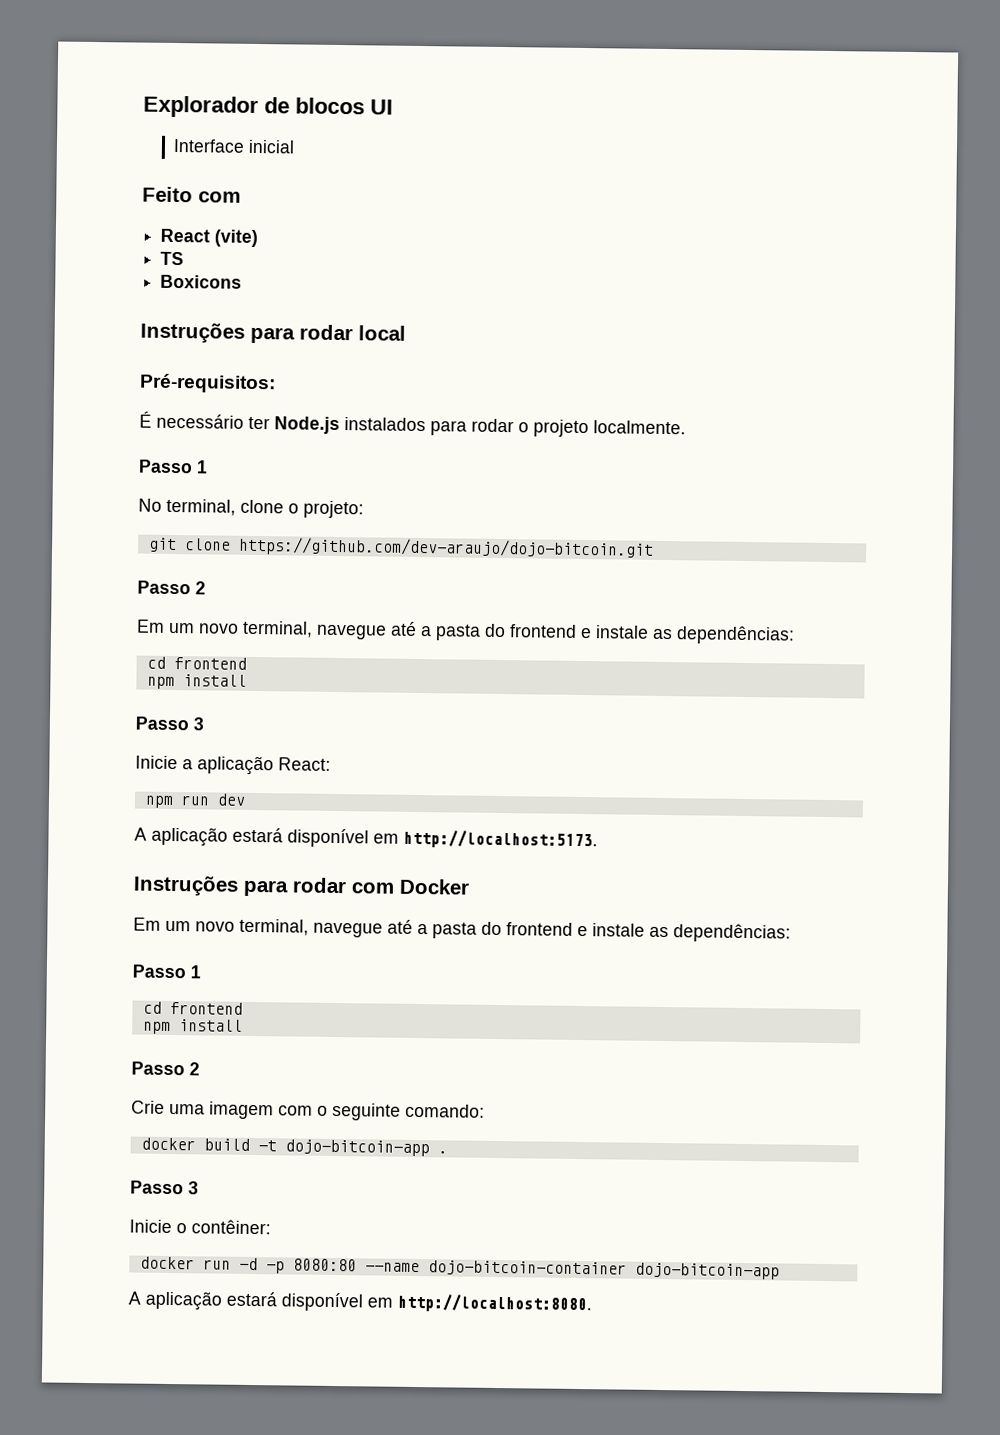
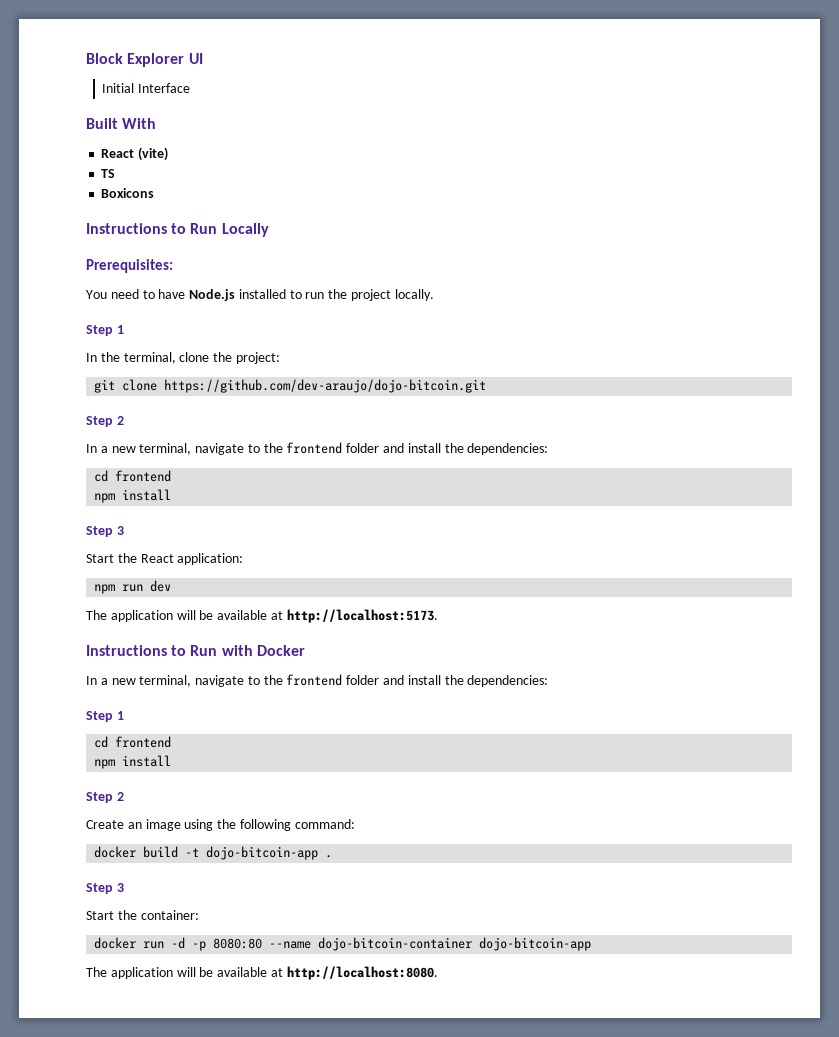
[143,95,365,119] Explorador de blocos -> [86,53,185,67] Block Explorer
(393, 107) none -> [102,83,135,93] Initial
[248,139,296,154] [142,186,241,203] inicial // Feito com -> [86,118,157,129] // Built With
[140,322,406,344] [139,373,276,394] [139,411,686,438] [138,459,208,474] [138,498,364,519] Instruções para rodar local // Pré-requisitos: // É necessário ter Node.js instalados para rodar o projeto localmente. // Passo 1 // No terminal, clone o projeto: -> [86,223,269,237] [86,259,173,273] [86,289,434,301] [86,325,124,336] [86,352,280,364] Instructions to Run Locally // Prerequisites: // You need to have Node.js installed to run the project locally. // Step 1 // In the terminal, clone the project:
[137,580,206,595] [137,619,795,645] [146,656,247,670] [146,674,247,690] [135,716,204,731] [135,755,331,776] Passo 2 // Em um novo terminal, navegue até a pasta do frontend e instale as dependências: // cd frontend // npm install // Passo 3 // Inicie a aplicação React: -> [86,416,124,427] [86,442,549,455] [94,470,172,482] [94,489,172,503] [86,526,124,537] [86,553,244,565] Step 2 // In a new terminal, navigate to the frontend folder and install the dependencies: // cd frontend // npm install // Step 3 // Start the React application:
[134,826,598,850] [133,875,470,897] [133,917,791,943] [132,964,186,979] A aplicação estará disponível em http://localhost:5173. // Instruções para rodar com Docker // Em um novo terminal, navegue até a pasta do frontend e instale as dependências: // Passo -> [86,609,438,623] [86,645,305,656] [86,674,549,687] [86,711,113,722] The application will be available at http://localhost:5173. // Instructions to Run with Docker // In a new terminal, navigate to the frontend folder and install the dependencies: // Step
[131,1061,200,1076] [131,1100,485,1121] Passo 2 // Crie uma imagem com o seguinte comando: -> [86,792,124,803] [86,819,355,831] Step 2 // Create an image using the following command:
[130,1180,199,1195] [129,1219,271,1235] Passo 3 // Inicie o contêiner: -> [86,883,124,894] [86,910,199,920] Step 3 // Start the container:
[128,1290,393,1312] A aplicação estará disponível em -> [86,967,283,979] The application will be available at

